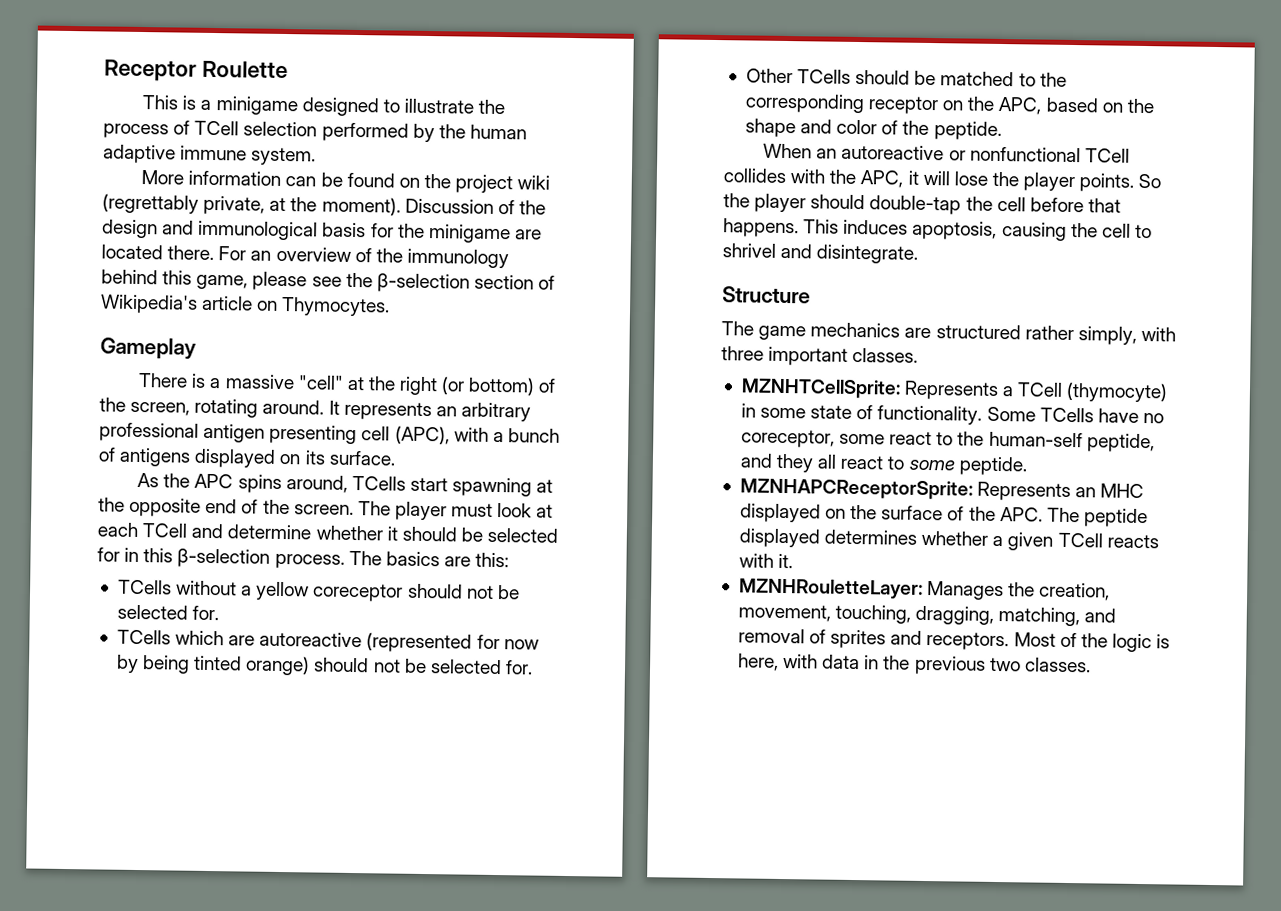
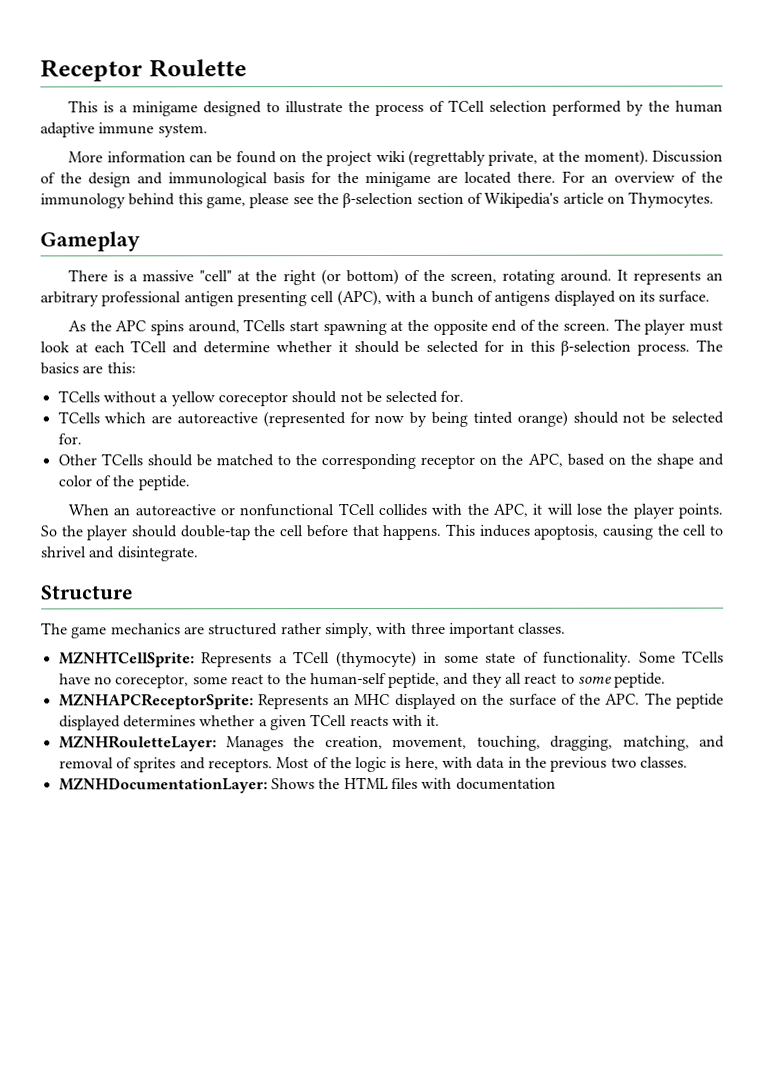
(1091, 665) none -> [58,776,556,794] // MZNHDocumentationLayer: Shows the HTML files with documentation

